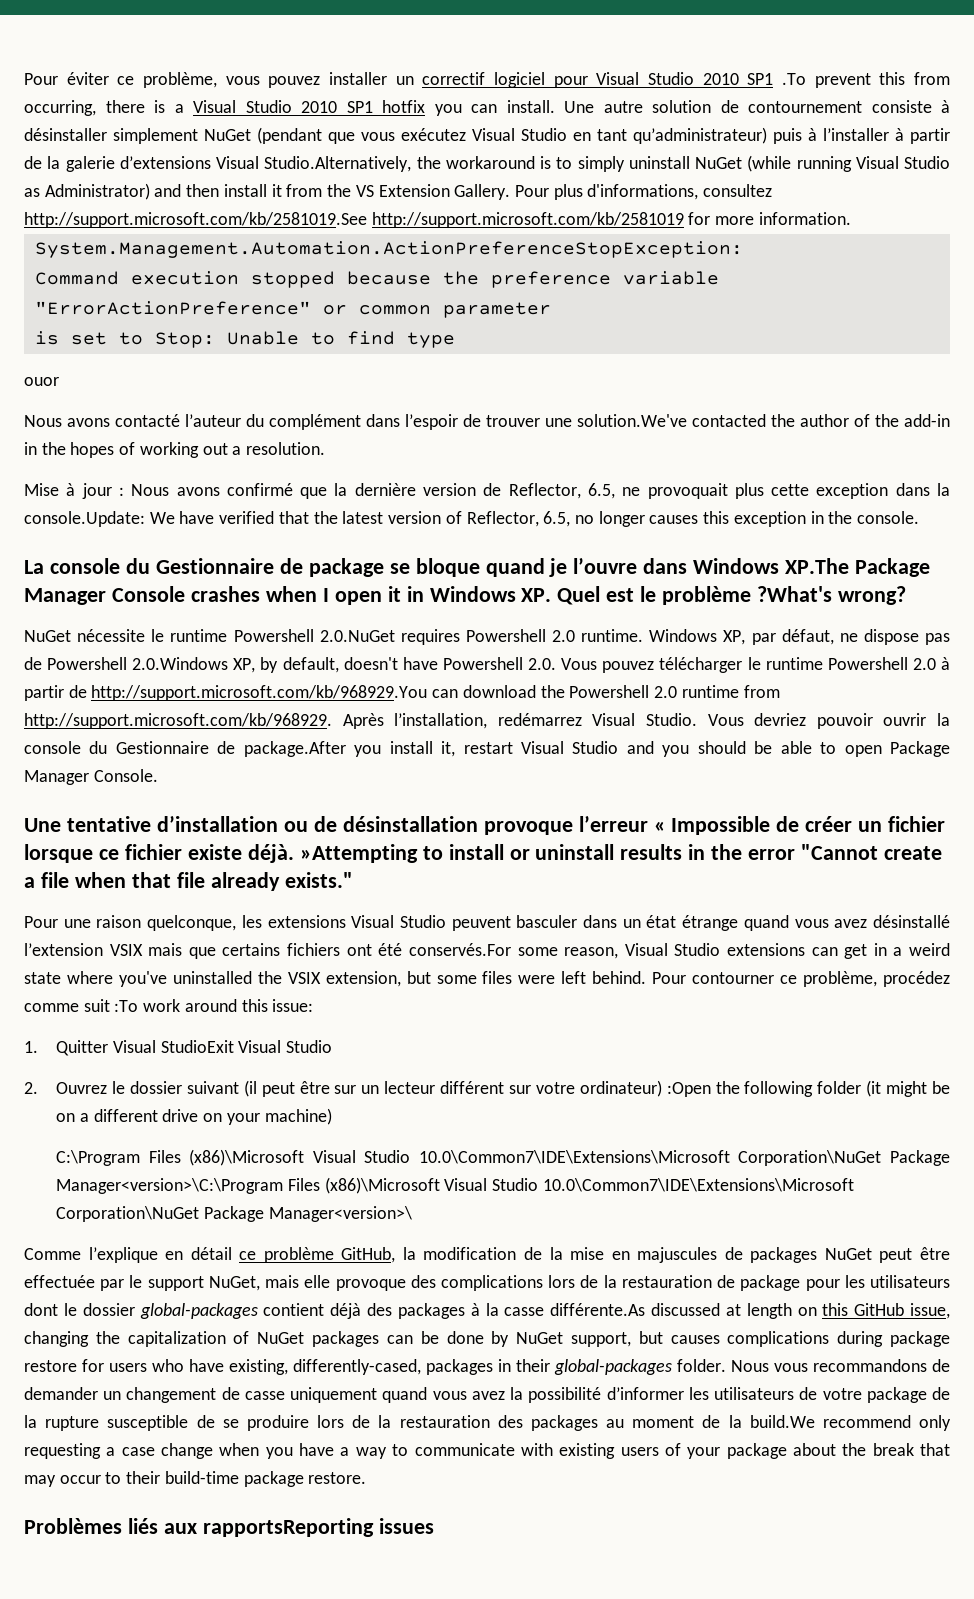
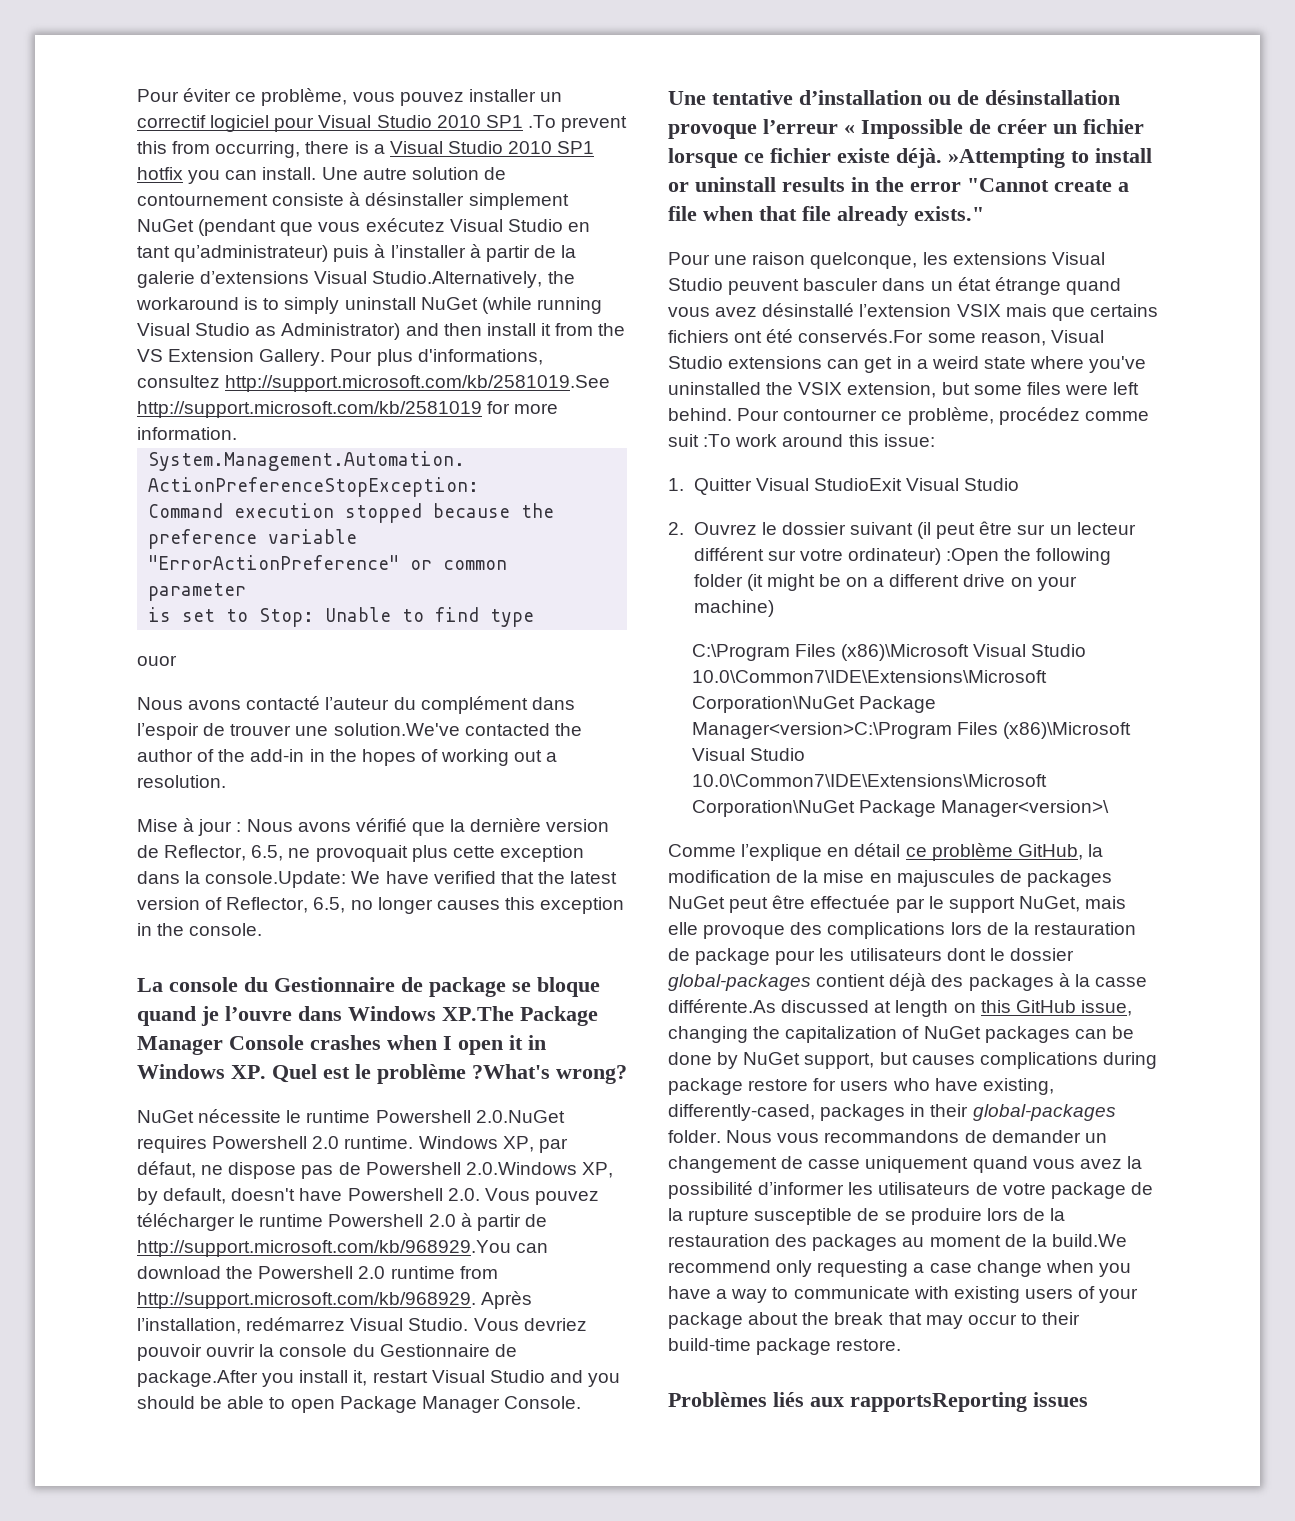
[226,483,293,496] confirmé -> [355,818,407,832] vérifié
[56,1178,284,1194] Manager<version>\C:\Program -> [691,722,952,739] Manager<version>C:\Program

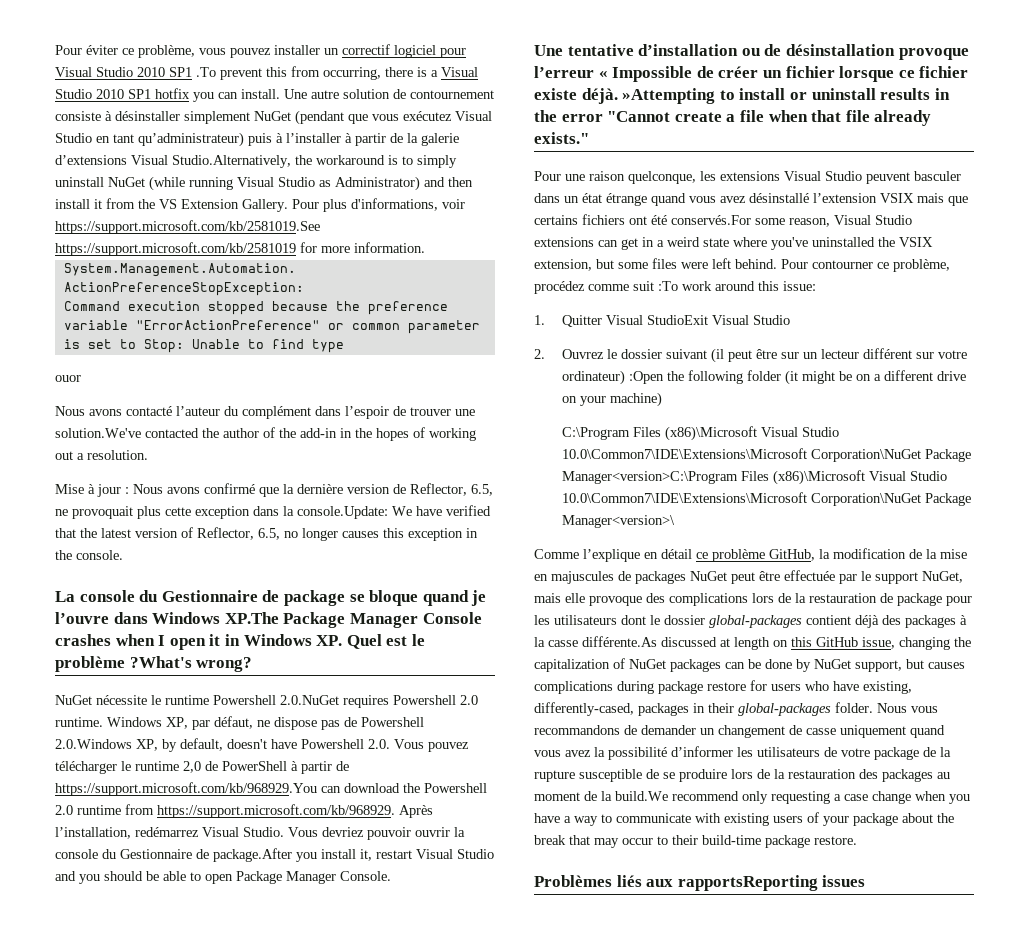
[137,375,611,392] [137,401,482,418] consultez http://support.microsoft.com/kb/2581019.See http://support.microsoft.com/kb/2581019 -> [442,199,465,209] [55,220,320,234] [55,242,296,256] voir https://support.microsoft.com/kb/2581019.See https://support.microsoft.com/kb/2581019
[355,818,407,832] vérifié -> [204,483,255,494] confirmé
[328,1213,547,1231] [137,1240,511,1257] Powershell 2.0 à partir de http://support.microsoft.com/kb/968929.You -> [183,761,349,774] [55,782,317,796] 2,0 de PowerShell à partir de https://support.microsoft.com/kb/968929.You
[137,1292,476,1309] http://support.microsoft.com/kb/968929. -> [157,804,395,818] https://support.microsoft.com/kb/968929.

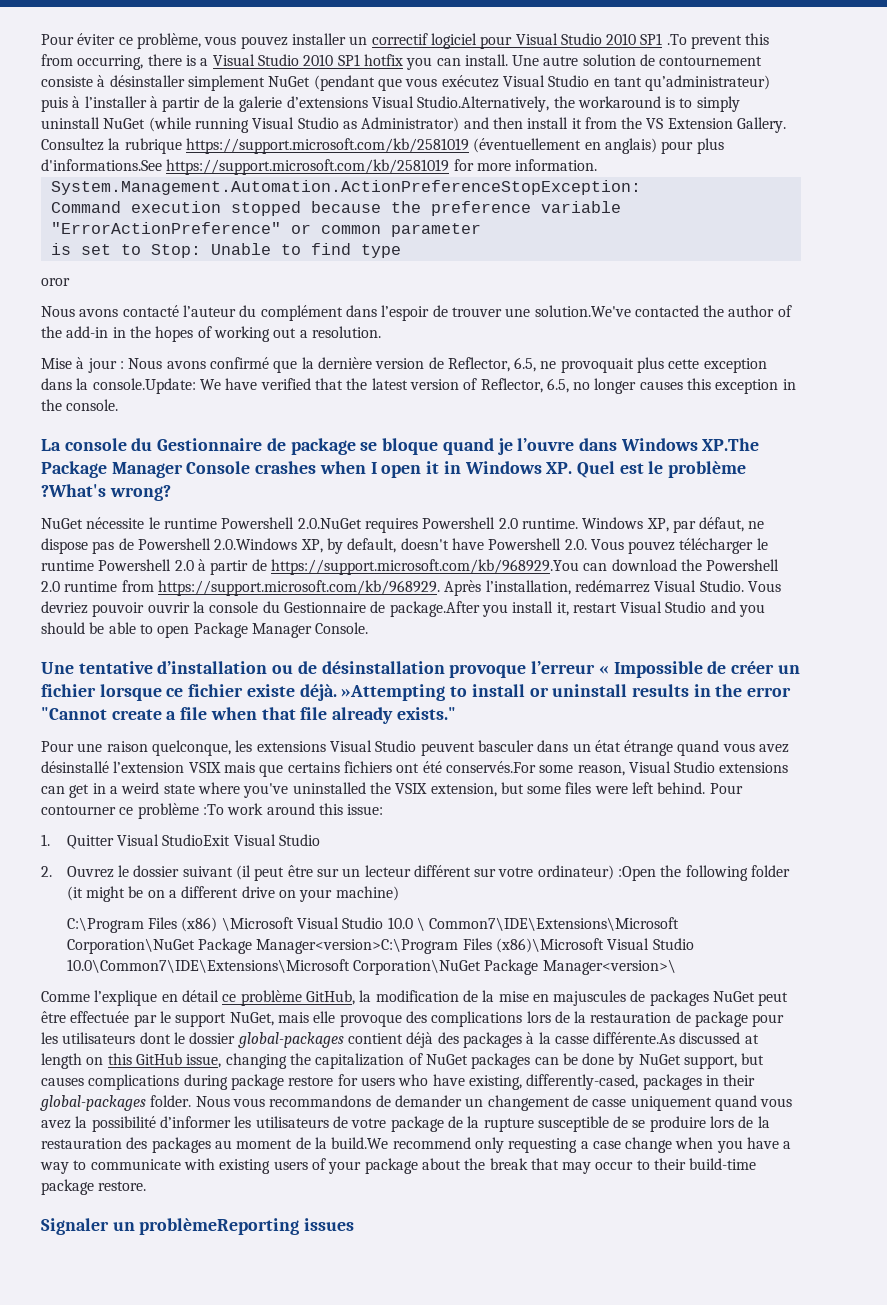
[292,198,465,212] [55,220,320,234] Pour plus d'informations, voir https://support.microsoft.com/kb/2581019.See -> [41,138,724,154] [41,159,162,171] Consultez la rubrique https://support.microsoft.com/kb/2581019 (éventuellement en anglais) pour plus d'informations.See
[55,375,81,382] ouor -> [41,278,70,286] oror
[183,761,287,773] 2,0 de PowerShell -> [98,559,194,571] Powershell 2.0
[893,259,950,272] [534,281,654,294] problème, procédez comme suit -> [137,803,199,819] problème
[665,426,840,441] [562,448,808,459] (x86)\Microsoft Visual Studio 10.0\Common7\IDE\Extensions\Microsoft -> [181,917,680,932] (x86) \Microsoft Visual Studio 10.0 \ Common7\IDE\Extensions\Microsoft
[534,875,818,891] Problèmes liés aux rapportsReporting -> [41,1218,300,1235] Signaler un problèmeReporting

